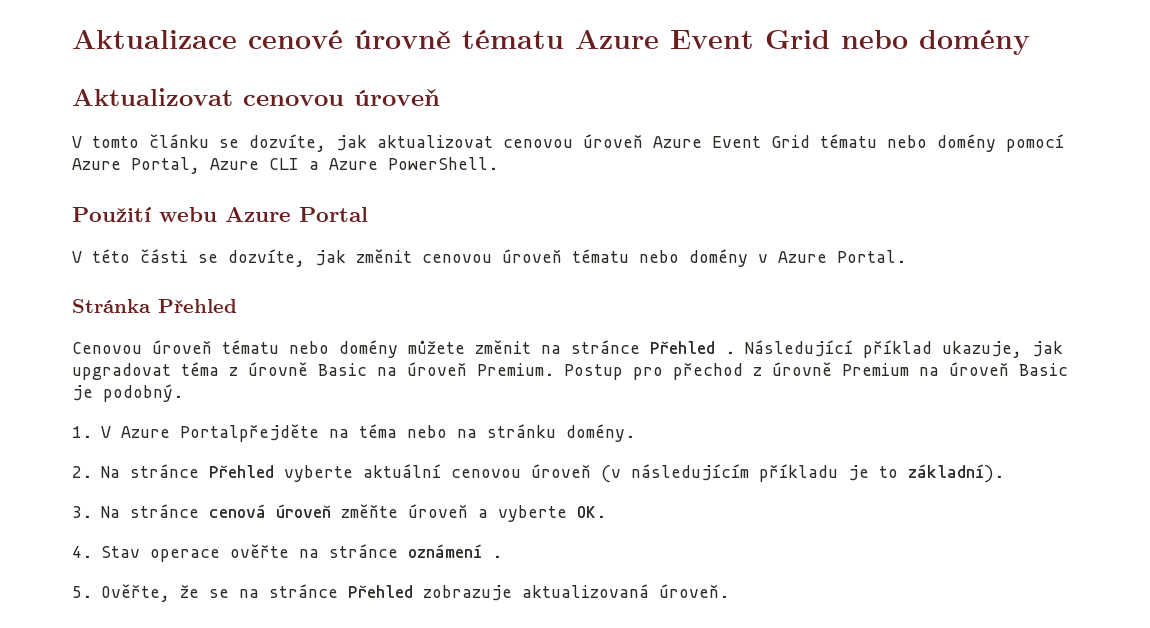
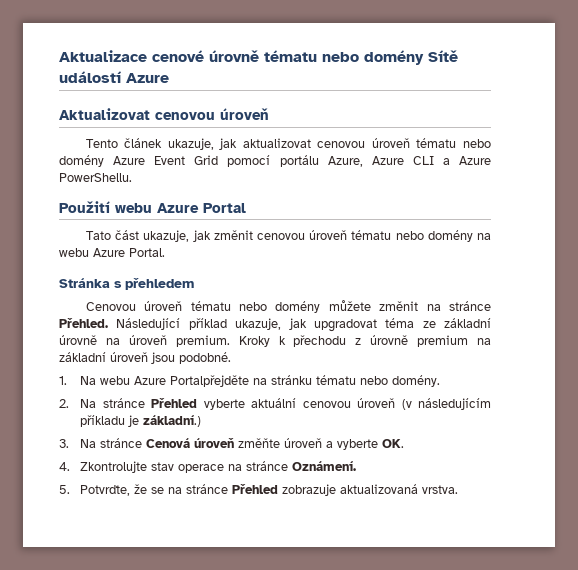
[575,30,1030,55] Azure Event Grid nebo domény -> [322,50,458,65] [59,71,169,83] nebo domény Sítě událostí Azure
[72,134,1064,152] [72,157,200,174] V tomto článku se dozvíte, jak aktualizovat cenovou úroveň Azure Event Grid tématu nebo domény pomocí Azure Portal, -> [85,138,491,150] [59,155,363,167] Tento článek ukazuje, jak aktualizovat cenovou úroveň tématu nebo domény Azure Event Grid pomocí portálu Azure,
[388,157,498,170] PowerShell. -> [59,173,132,182] PowerShellu.
[72,249,305,267] V této části se dozvíte, -> [85,230,190,242] Tato část ukazuje,
[758,254,768,263] v -> [477,233,491,240] [59,248,89,257] na webu
[158,299,237,313] Přehled -> [114,278,194,290] s přehledem
[650,341,735,354] Přehled . -> [59,318,108,328] Přehled.
[229,362,1068,380] [72,384,183,402] z úrovně Basic na úroveň Premium. Postup pro přechod z úrovně Premium na úroveň Basic je podobný. -> [422,318,491,328] [59,335,491,347] [59,352,231,364] ze základní úrovně na úroveň premium. Kroky k přechodu z úrovně premium na základní úroveň jsou podobné.
[100,426,111,438] V -> [80,376,131,385] Na webu
[358,424,556,438] téma nebo na stránku -> [271,375,389,385] stránku tématu nebo
[878,464,1004,483] to základní). -> [143,415,202,427] základní.)
[208,504,266,518] cenová -> [146,438,191,448] Cenová
[100,544,502,562] Stav operace ověřte na stránce oznámení . -> [80,461,357,473] Zkontrolujte stav operace na stránce Oznámení.
[100,584,170,602] Ověřte, -> [80,485,131,496] Potvrďte,
[658,584,729,598] úroveň. -> [422,485,459,494] vrstva.

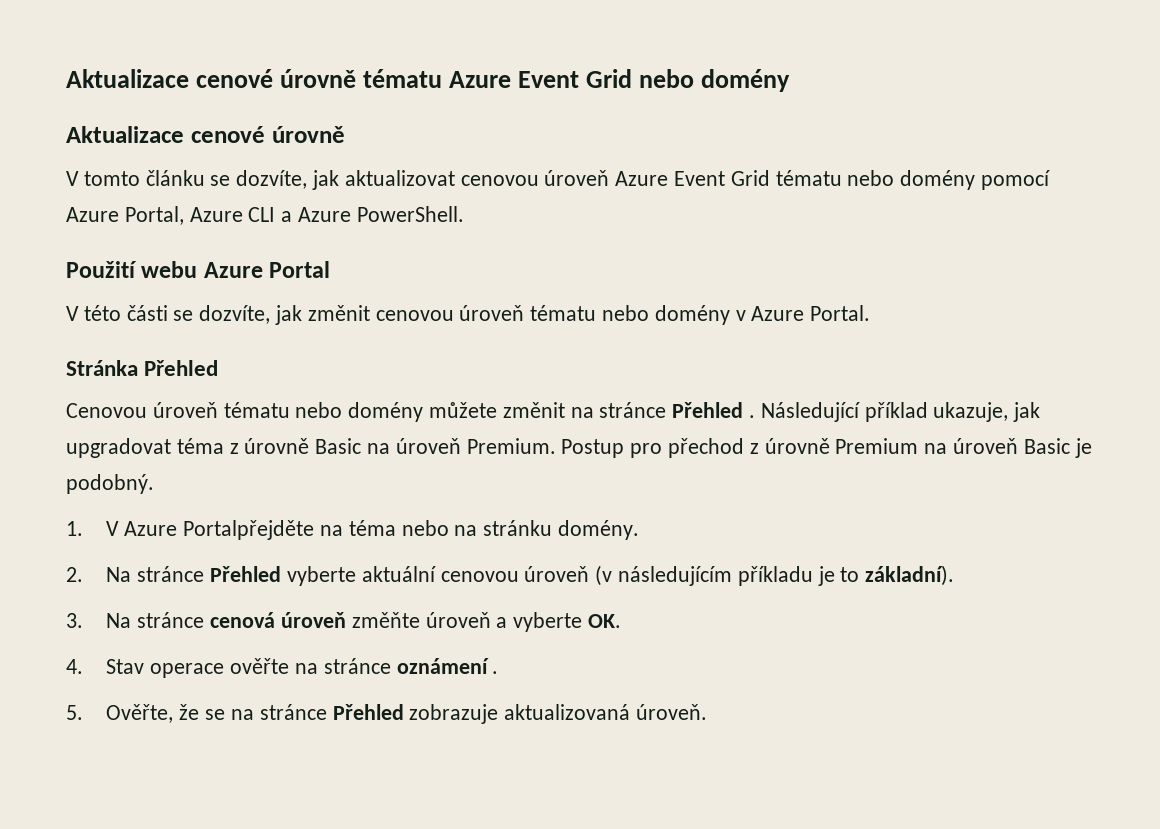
[322,50,458,65] [59,71,169,83] [59,108,269,120] [85,138,491,150] [59,155,363,167] nebo domény Sítě událostí Azure // Aktualizovat cenovou úroveň // Tento článek ukazuje, jak aktualizovat cenovou úroveň tématu nebo domény Azure Event Grid pomocí portálu Azure, -> [449,69,791,92] [66,126,345,143] [66,170,1051,190] [66,206,184,225] Azure Event Grid nebo domény // Aktualizace cenové úrovně // V tomto článku se dozvíte, jak aktualizovat cenovou úroveň Azure Event Grid tématu nebo domény pomocí Azure Portal,
[59,173,132,182] PowerShellu. -> [356,206,464,222] PowerShell.
[85,230,190,242] Tato část ukazuje, -> [66,305,271,324] V této části se dozvíte,
[477,233,491,240] [59,248,89,257] na webu -> [735,310,746,321] v
[114,278,194,290] s přehledem -> [144,360,219,376] Přehled
[59,318,108,328] Přehled. -> [672,402,756,418] Přehled .
[422,318,491,328] [59,335,491,347] [59,352,231,364] ze základní úrovně na úroveň premium. Kroky k přechodu z úrovně premium na základní úroveň jsou podobné. -> [229,438,1092,458] [66,474,154,494] z úrovně Basic na úroveň Premium. Postup pro přechod z úrovně Premium na úroveň Basic je podobný.
[80,376,131,385] Na webu -> [106,521,120,536] V
[271,375,389,385] stránku tématu nebo -> [348,520,553,536] téma nebo na stránku
[143,415,202,427] základní.) -> [840,565,955,586] to základní).
[146,438,191,448] Cenová -> [210,612,276,628] cenová
[80,461,357,473] Zkontrolujte stav operace na stránce Oznámení. -> [106,658,499,678] Stav operace ověřte na stránce oznámení .
[80,485,131,496] Potvrďte, -> [106,704,174,723] Ověřte,
[422,485,459,494] vrstva. -> [635,704,707,720] úroveň.

